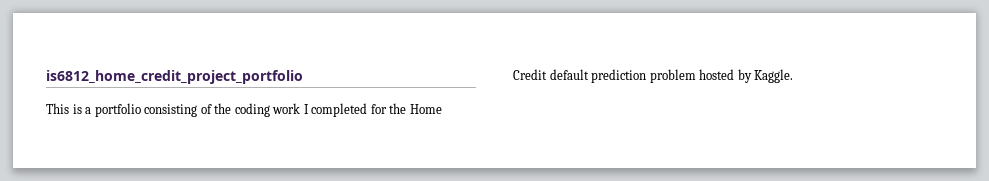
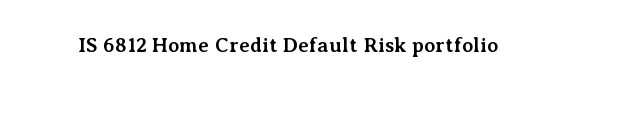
[46,70,303,84] [46,103,442,117] [513,69,794,83] is6812_home_credit_project_portfolio // This is a portfolio consisting of the coding work I completed for the Home Credit default prediction problem hosted by Kaggle. -> [78,37,499,57] IS 6812 Home Credit Default Risk portfolio

